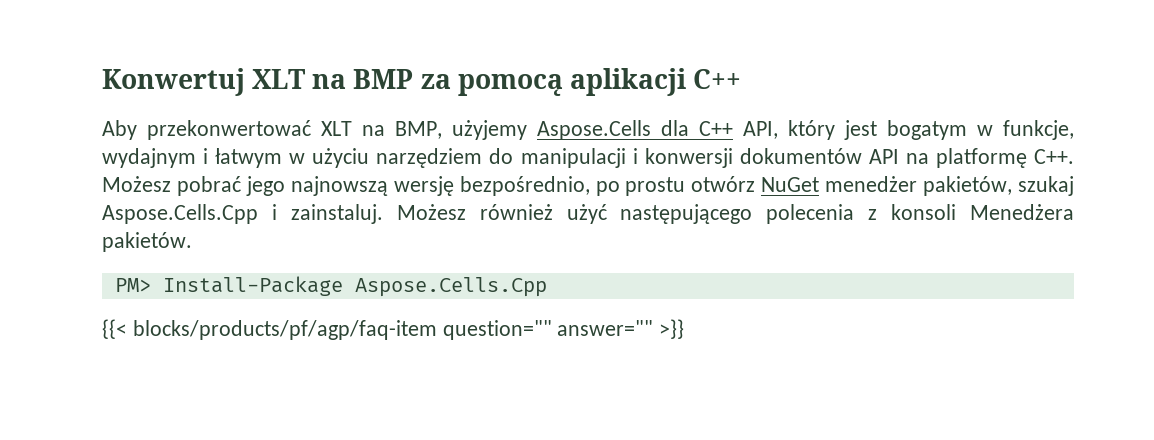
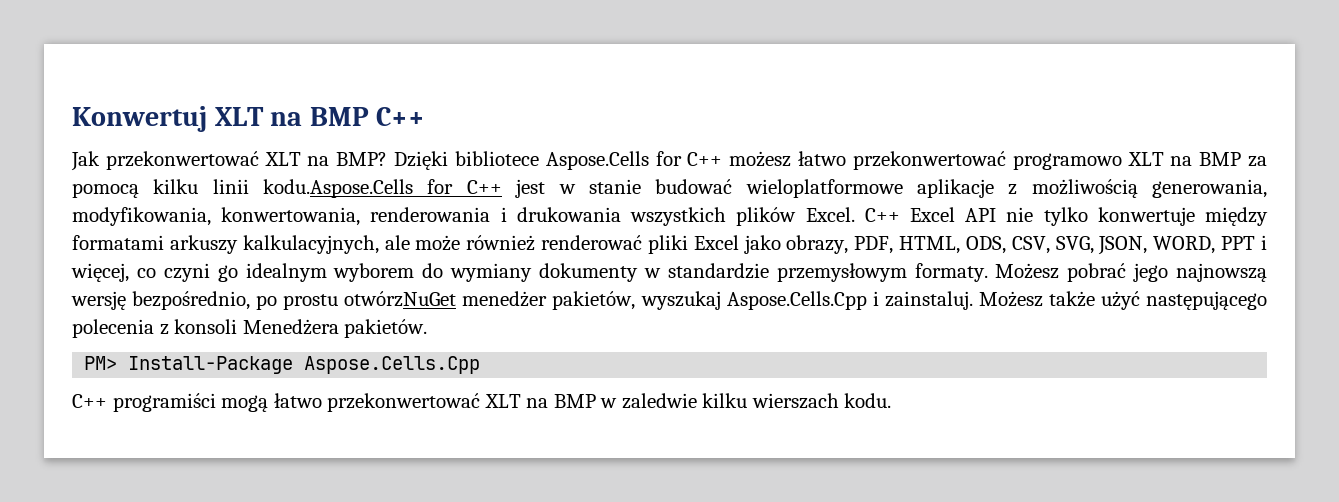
[420,68,742,96] [102,120,1074,140] [102,148,1074,168] za pomocą aplikacji C++ // Aby przekonwertować XLT na BMP, użyjemy Aspose.Cells dla C++ API, który jest bogatym w funkcje, wydajnym i łatwym w użyciu narzędziem do manipulacji i konwersji dokumentów API na platformę C++. -> [376,107,426,126] [71,151,1267,171] [72,179,1268,198] [72,207,1268,226] [72,235,1268,255] [71,263,988,282] C++ // Jak przekonwertować XLT na BMP? Dzięki bibliotece Aspose.Cells for C++ możesz łatwo przekonwertować programowo XLT na BMP za pomocą kilku linii kodu.Aspose.Cells for C++ jest w stanie budować wieloplatformowe aplikacje z możliwością generowania, modyfikowania, konwertowania, renderowania i drukowania wszystkich plików Excel. C++ Excel API nie tylko konwertuje między formatami arkuszy kalkulacyjnych, ale może również renderować pliki Excel jako obrazy, PDF, HTML, ODS, CSV, SVG, JSON, WORD, PPT i więcej, co czyni go idealnym wyborem do wymiany dokumenty w standardzie przemysłowym formaty.
[691,176,820,192] otwórz NuGet -> [344,291,457,307] otwórzNuGet
[1017,176,1074,196] szukaj -> [640,291,721,310] wyszukaj
[479,204,553,220] również -> [1048,291,1095,307] także
[102,319,685,340] {{< blocks/products/pf/agp/faq-item question="" answer="" >}} -> [72,393,892,412] C++ programiści mogą łatwo przekonwertować XLT na BMP w zaledwie kilku wierszach kodu.

